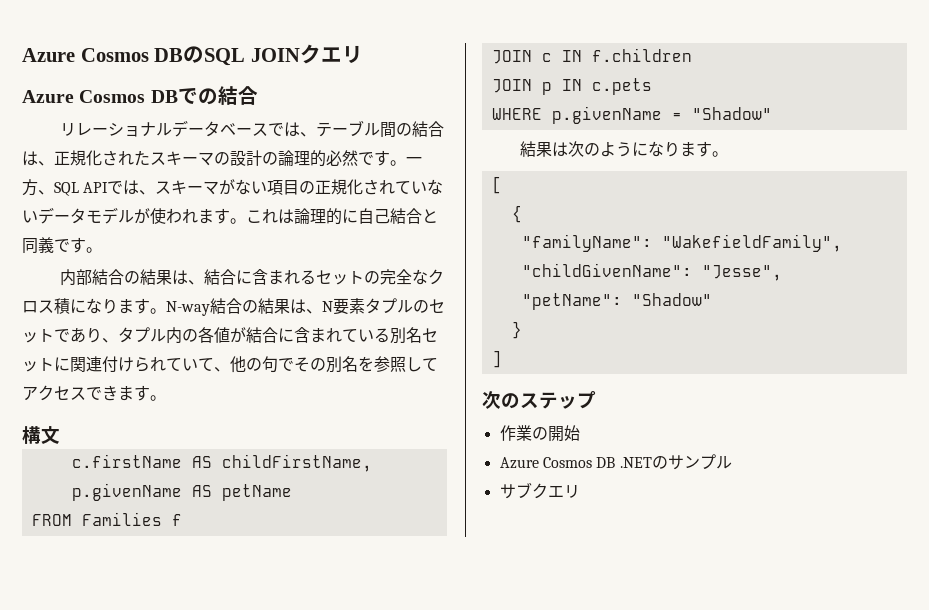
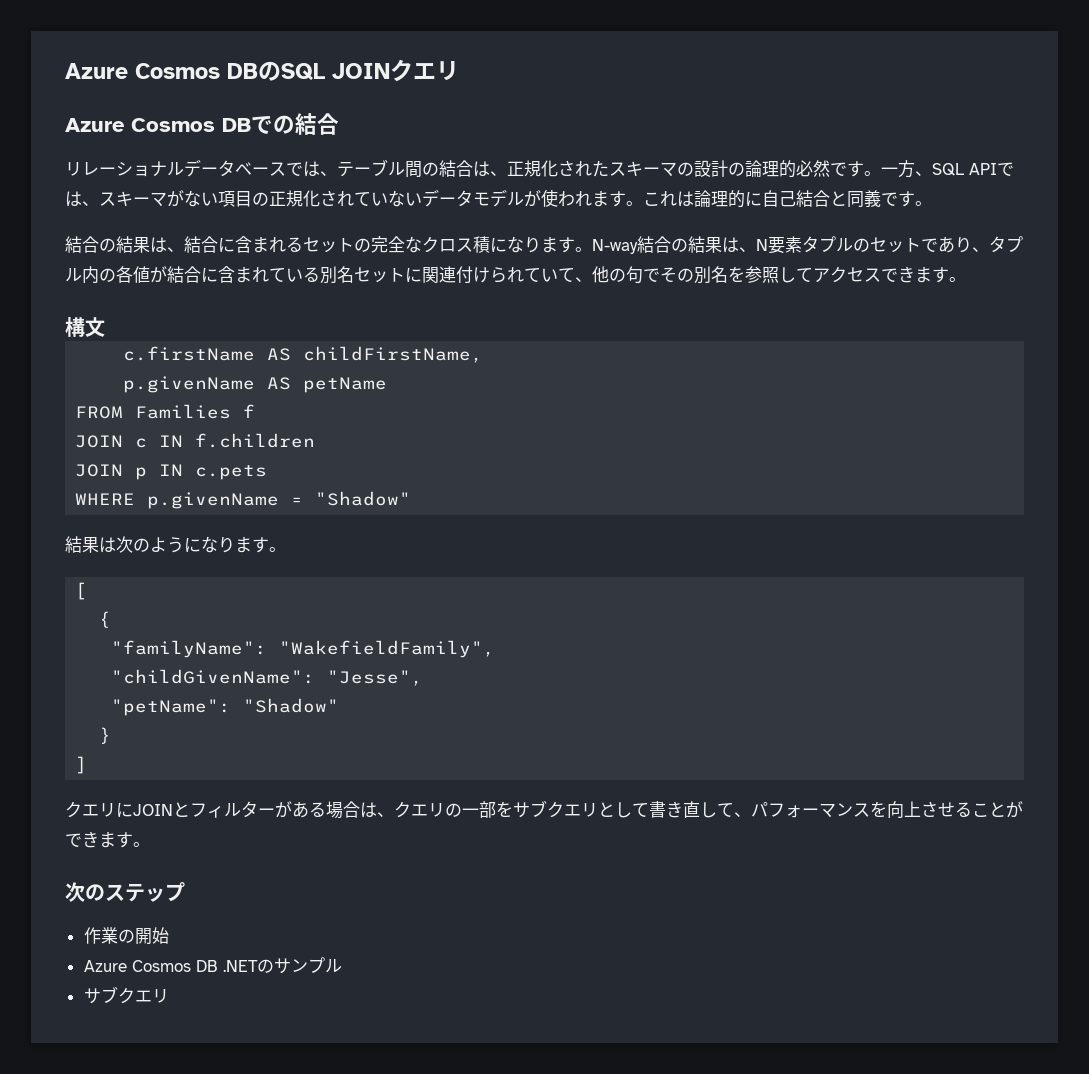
[60,269,93,286] 内部 -> (932, 203) none
(502, 359) none -> [65,800,1023,819] [65,831,150,848] // クエリにJOINとフィルターがある場合は、クエリの一部をサブクエリとして書き直して、パフォーマンスを向上させることができます。

